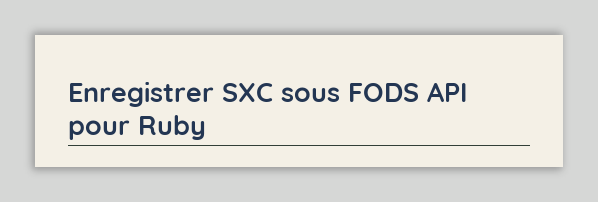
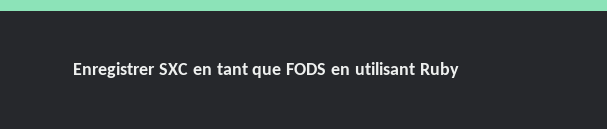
[281,82,467,102] [68,120,130,140] sous FODS API pour -> [192,62,416,78] en tant que FODS en utilisant

